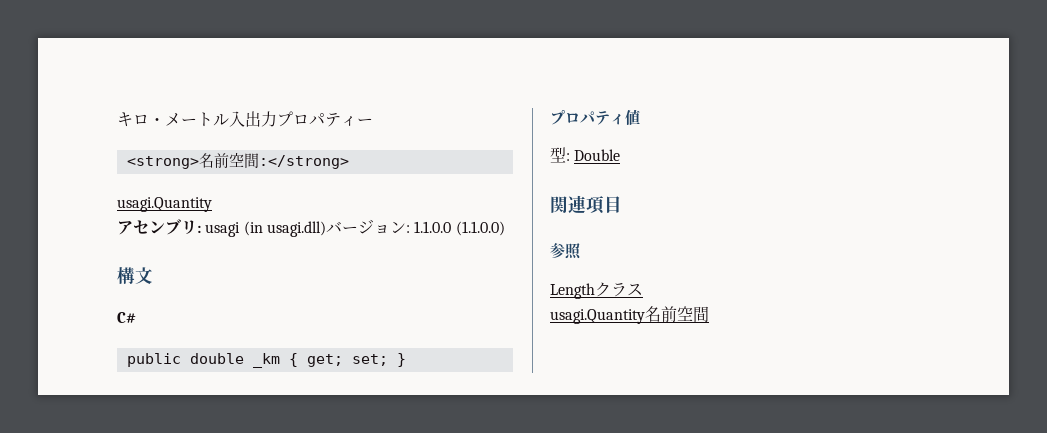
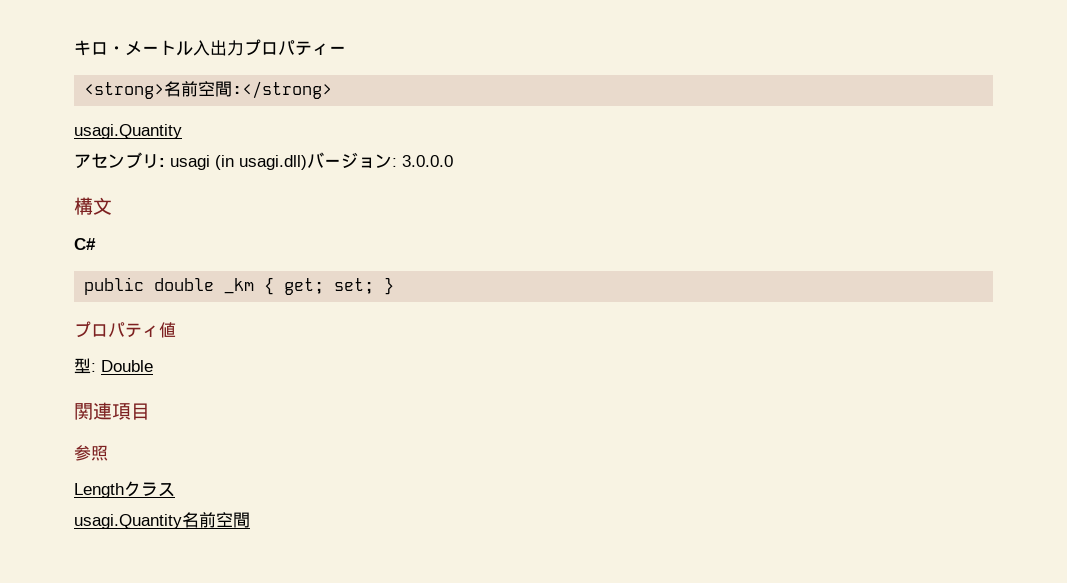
[414,221,505,236] 1.1.0.0 (1.1.0.0) -> [402,155,453,167] 3.0.0.0

